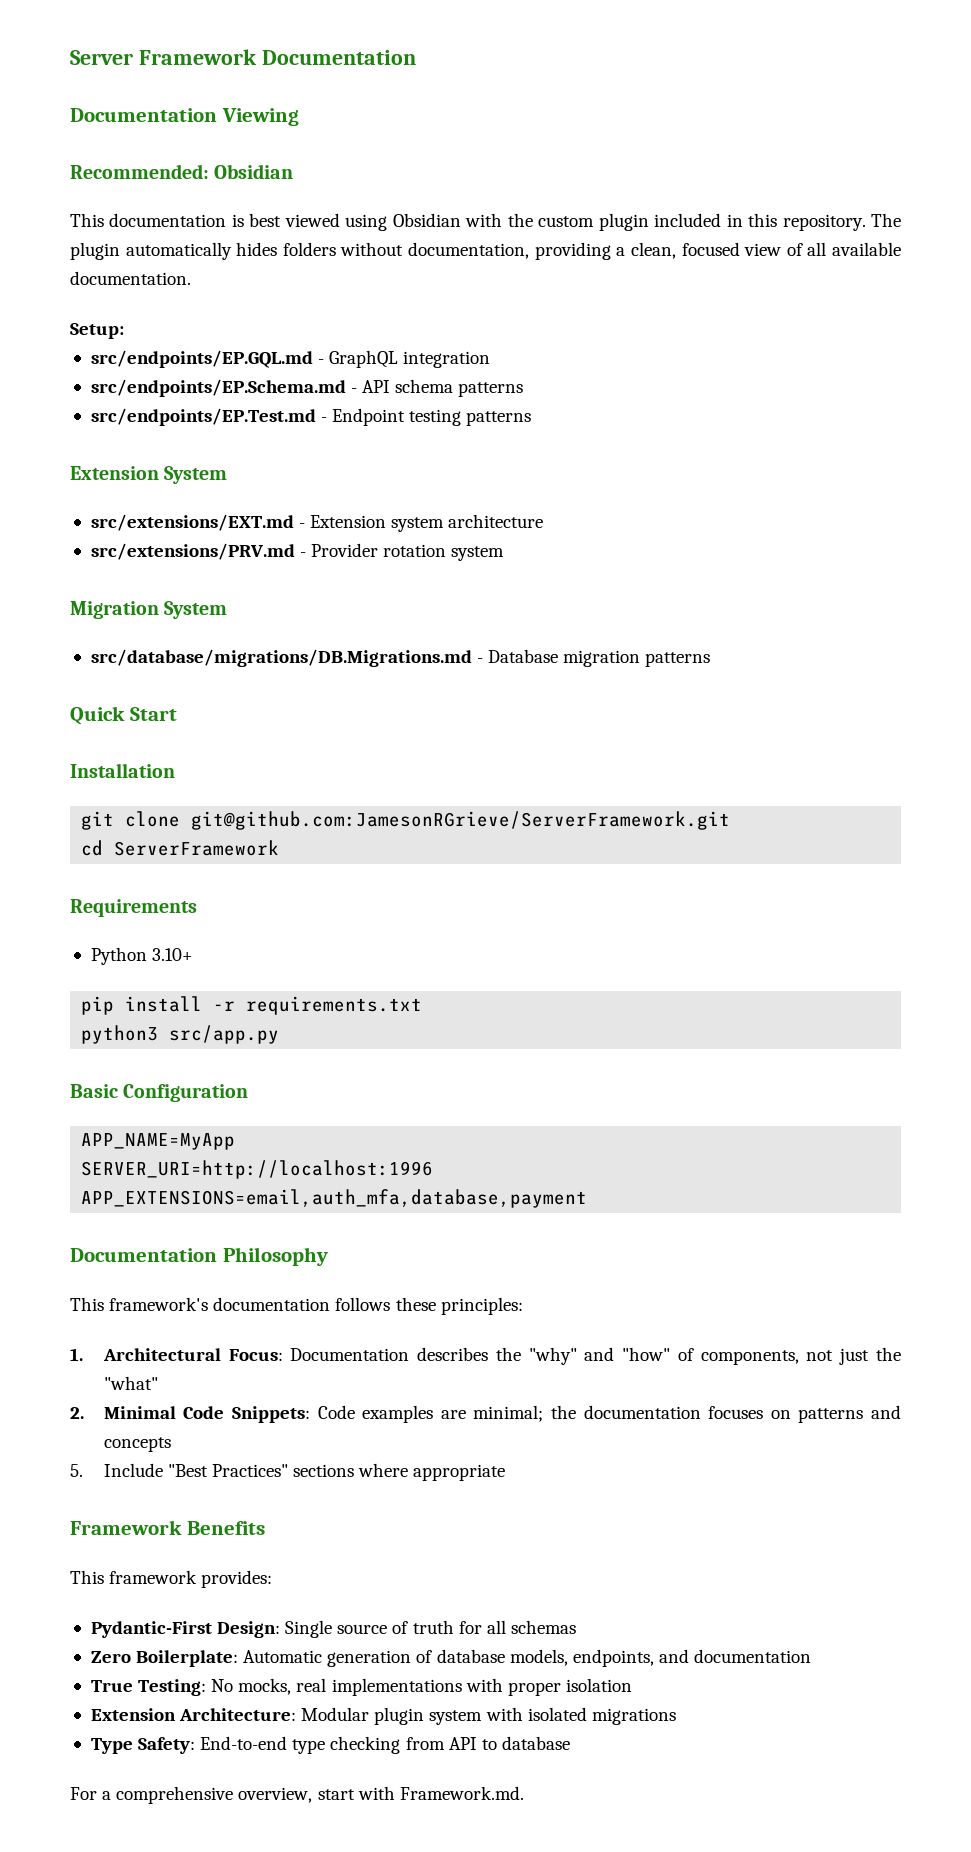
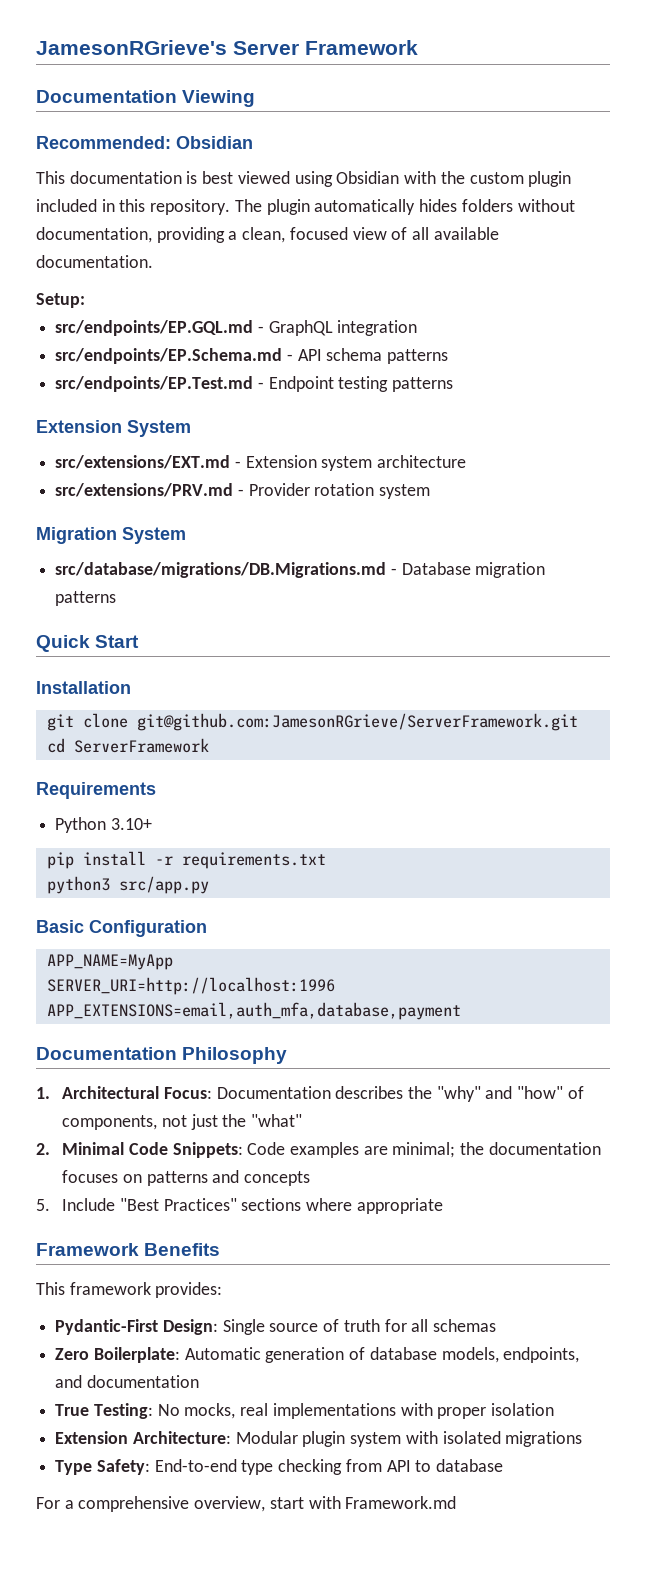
(70, 57) none -> [36,40,227,55] JamesonRGrieve's
[261,50,416,65] Documentation -> (418, 47) none
[70,1297,523,1315] // This framework's documentation follows these principles: -> (288, 1055) none
[399,1786,524,1800] Framework.md. -> [345,1496,457,1509] Framework.md

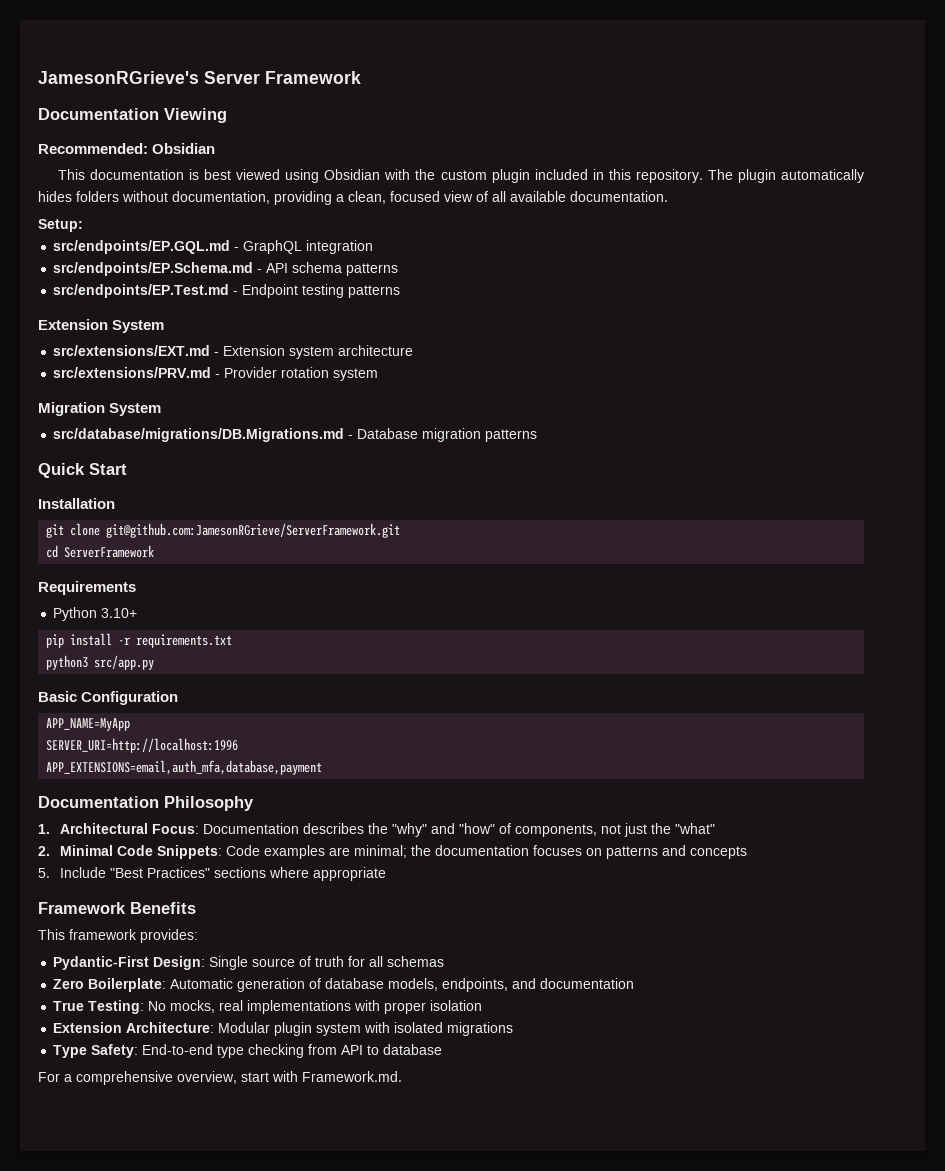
[345,1496,457,1509] Framework.md -> [302,1071,402,1082] Framework.md.

